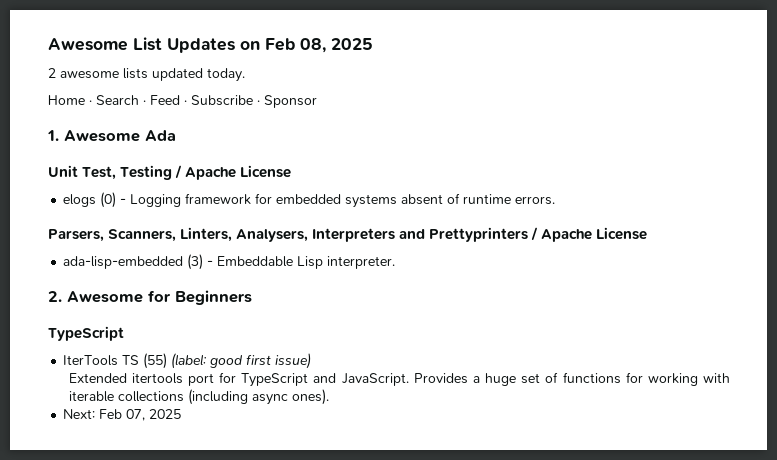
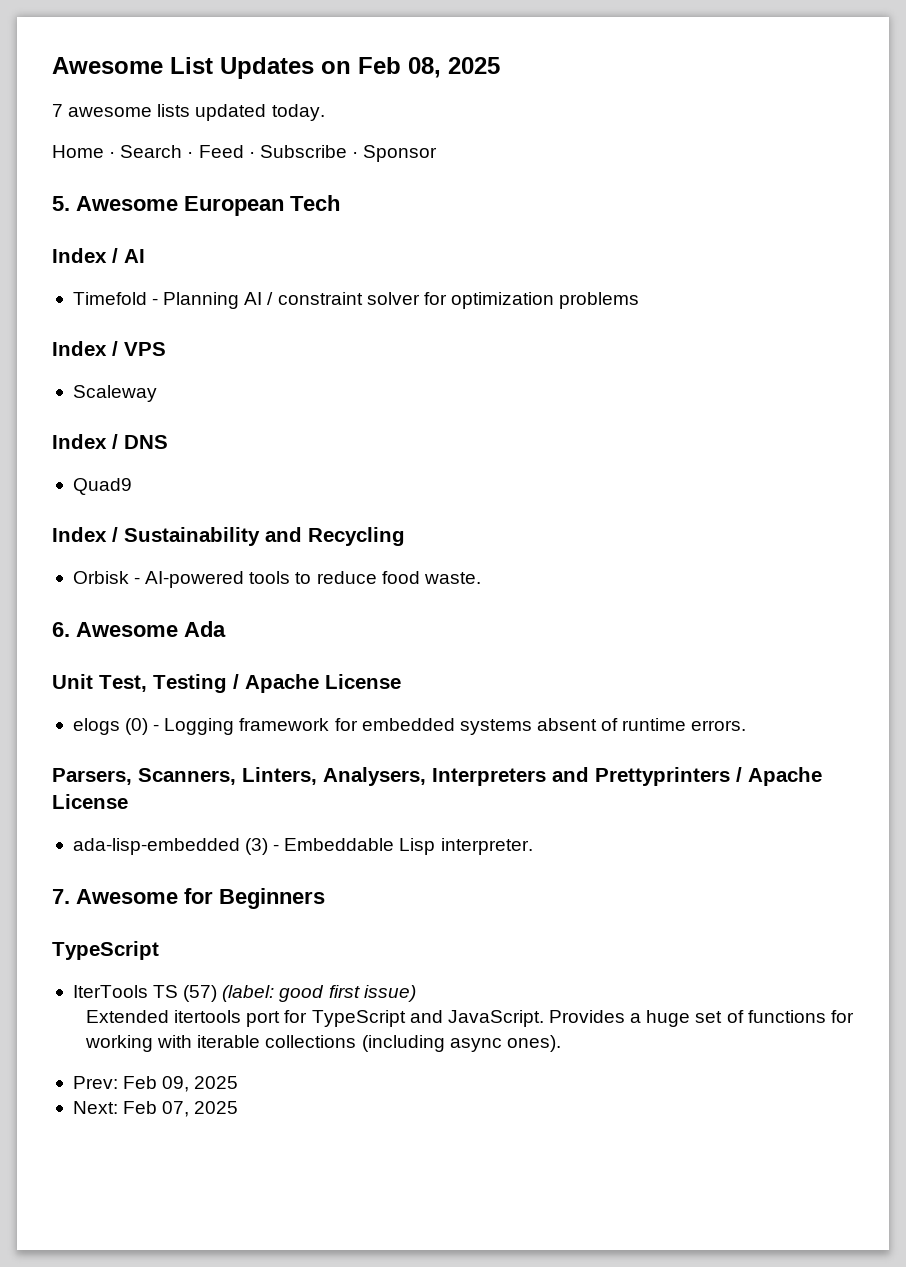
[48,68,56,78] 2 -> [52,104,63,117] 7
[47,130,59,141] 1. -> [52,195,340,216] [52,248,145,263] [72,292,640,309] [52,341,166,356] [72,385,157,402] [52,434,168,449] [72,478,132,495] [52,527,405,546] [72,571,481,588] [52,622,70,637] 5. Awesome European Tech // Index / AI // Timefold - Planning AI / constraint solver for optimization problems // Index / VPS // Scaleway // Index / DNS // Quad9 // Index / Sustainability and Recycling // Orbisk - AI-powered tools to reduce food waste. // 6.
[48,291,62,302] 2. -> [52,889,70,904] 7.
[143,353,168,369] (55) -> [183,985,218,1002] (57)
(329, 397) none -> [72,1076,239,1092] // Prev: Feb 09, 2025

